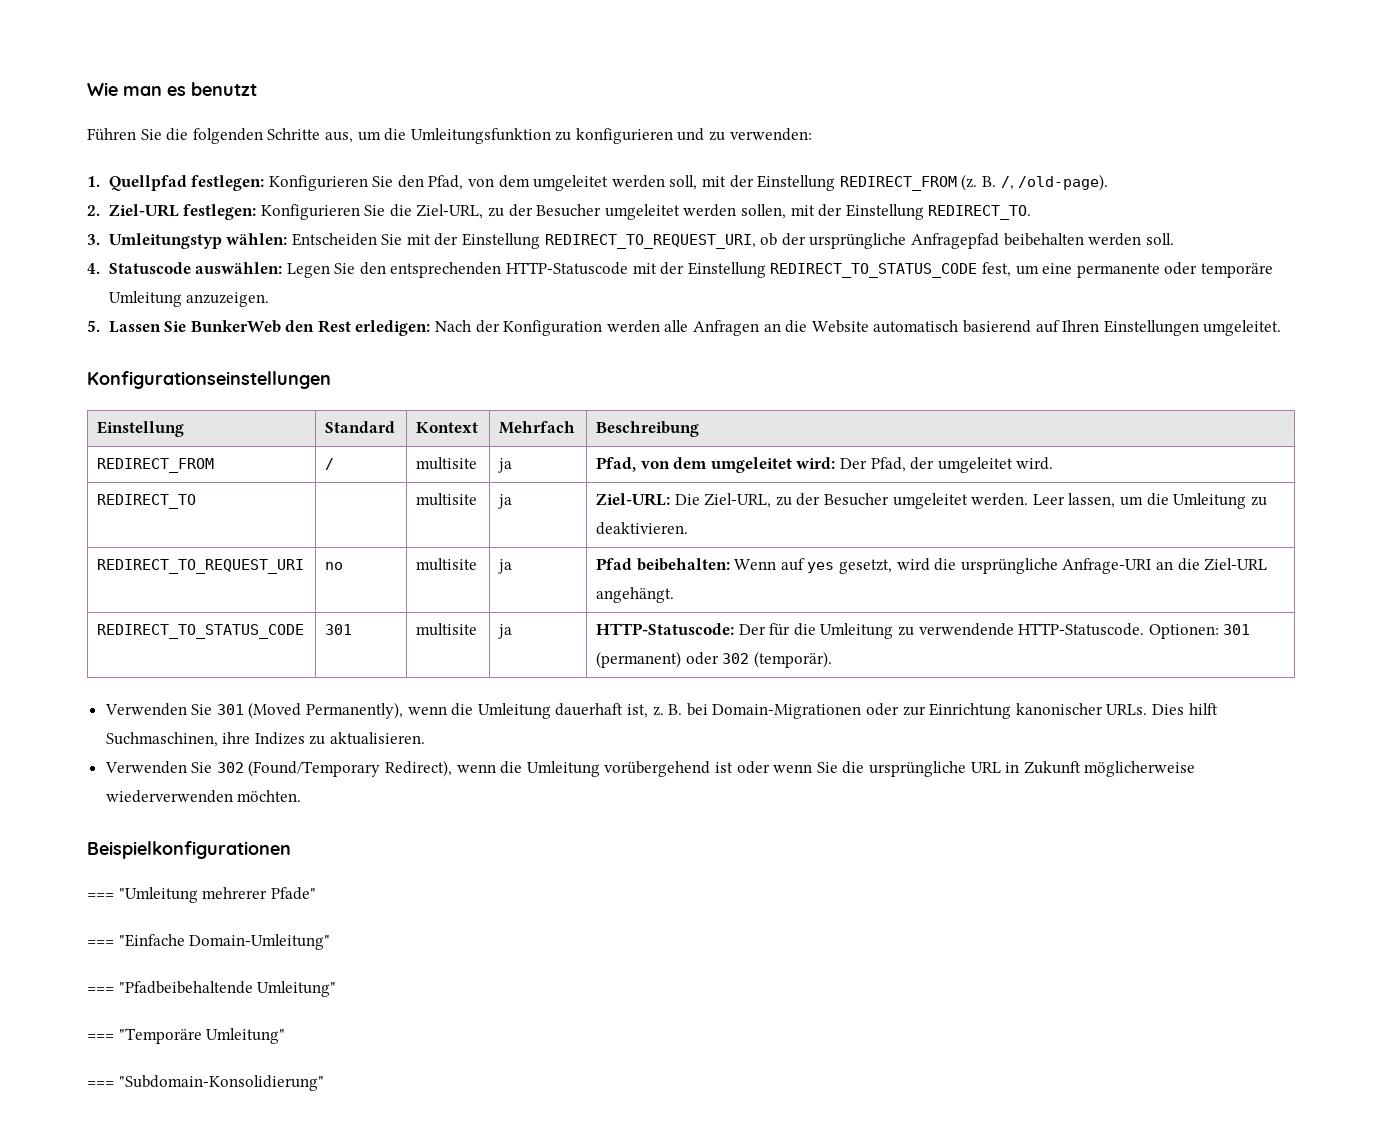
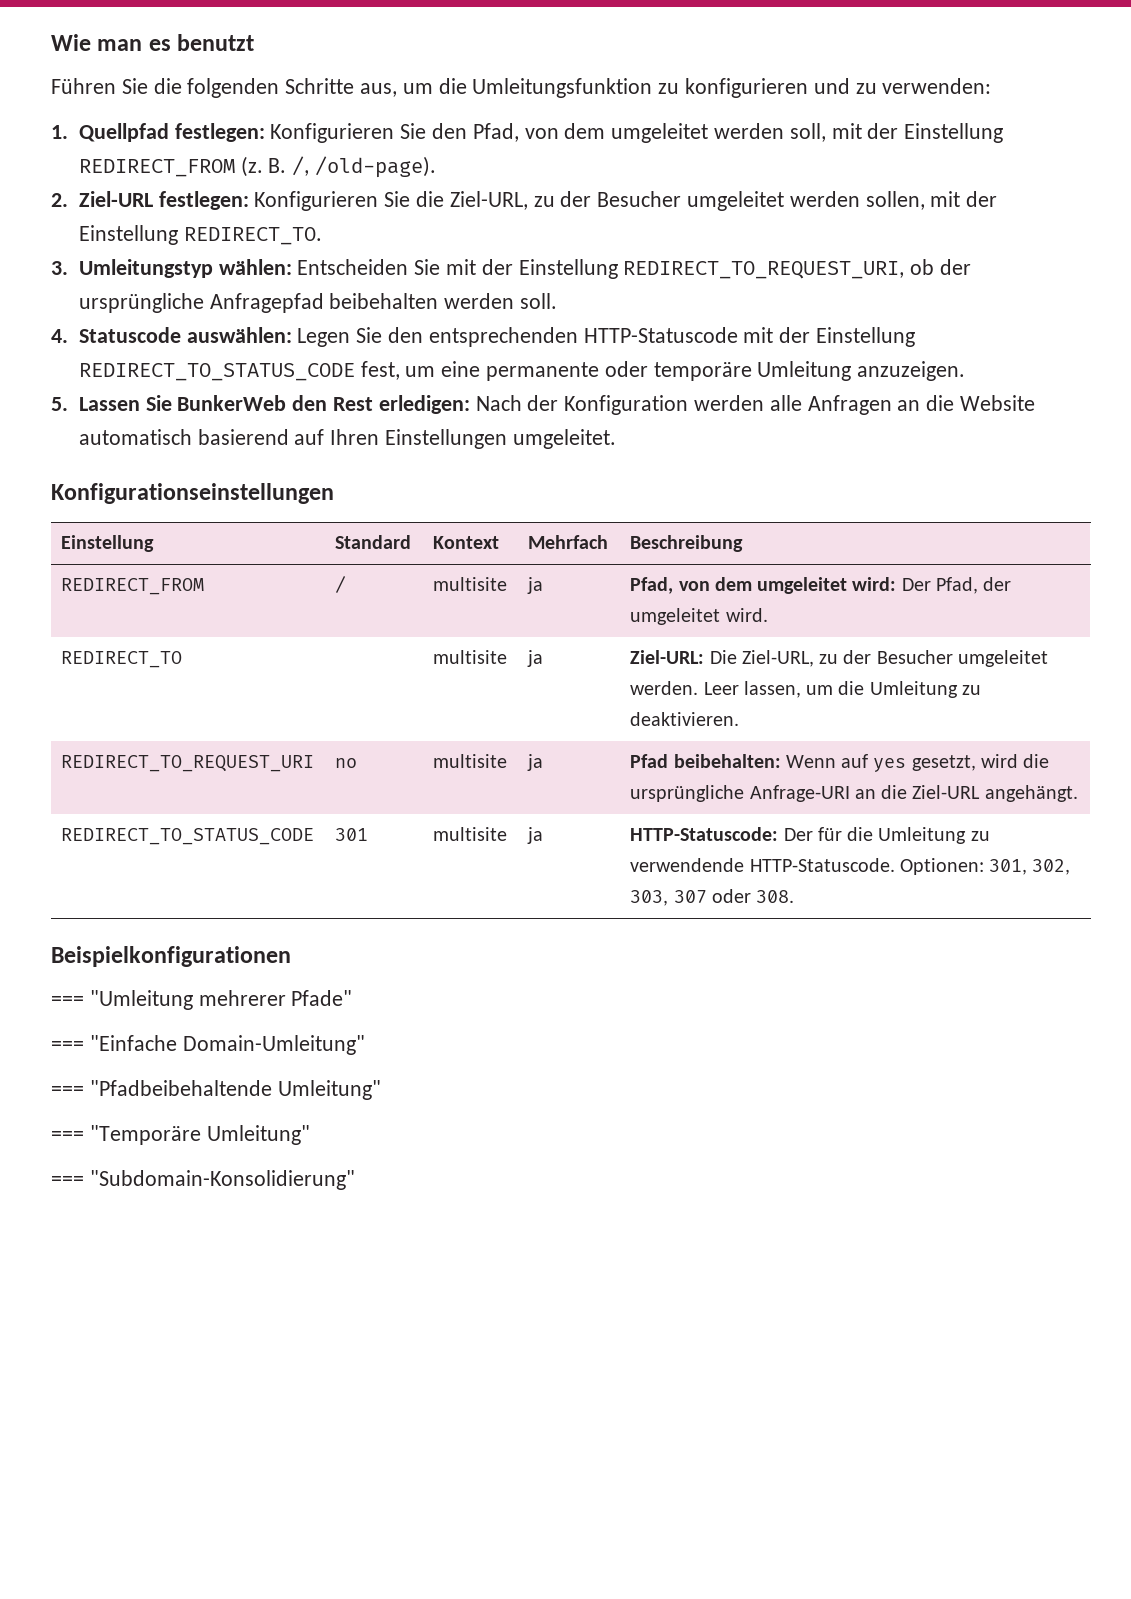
[1223,624,1251,635] [596,651,832,668] [104,702,1218,719] [105,732,426,747] [104,760,1196,777] [105,790,302,803] 301 (permanent) oder 302 (temporär). // Verwenden Sie 301 (Moved Permanently), wenn die Umleitung dauerhaft ist, z. B. bei Domain-Migrationen oder zur Einrichtung kanonischer URLs. Dies hilft Suchmaschinen, ihre Indizes zu aktualisieren. // Verwenden Sie 302 (Found/Temporary Redirect), wenn die Umleitung vorübergehend ist oder wenn Sie die ursprüngliche URL in Zukunft möglicherweise wiederverwenden möchten. -> [989,859,1071,875] [630,889,795,906] 301, 302, 303, 307 oder 308.

